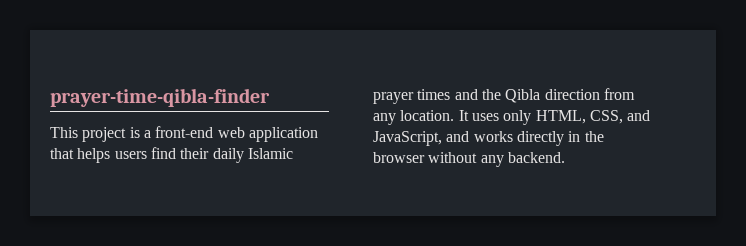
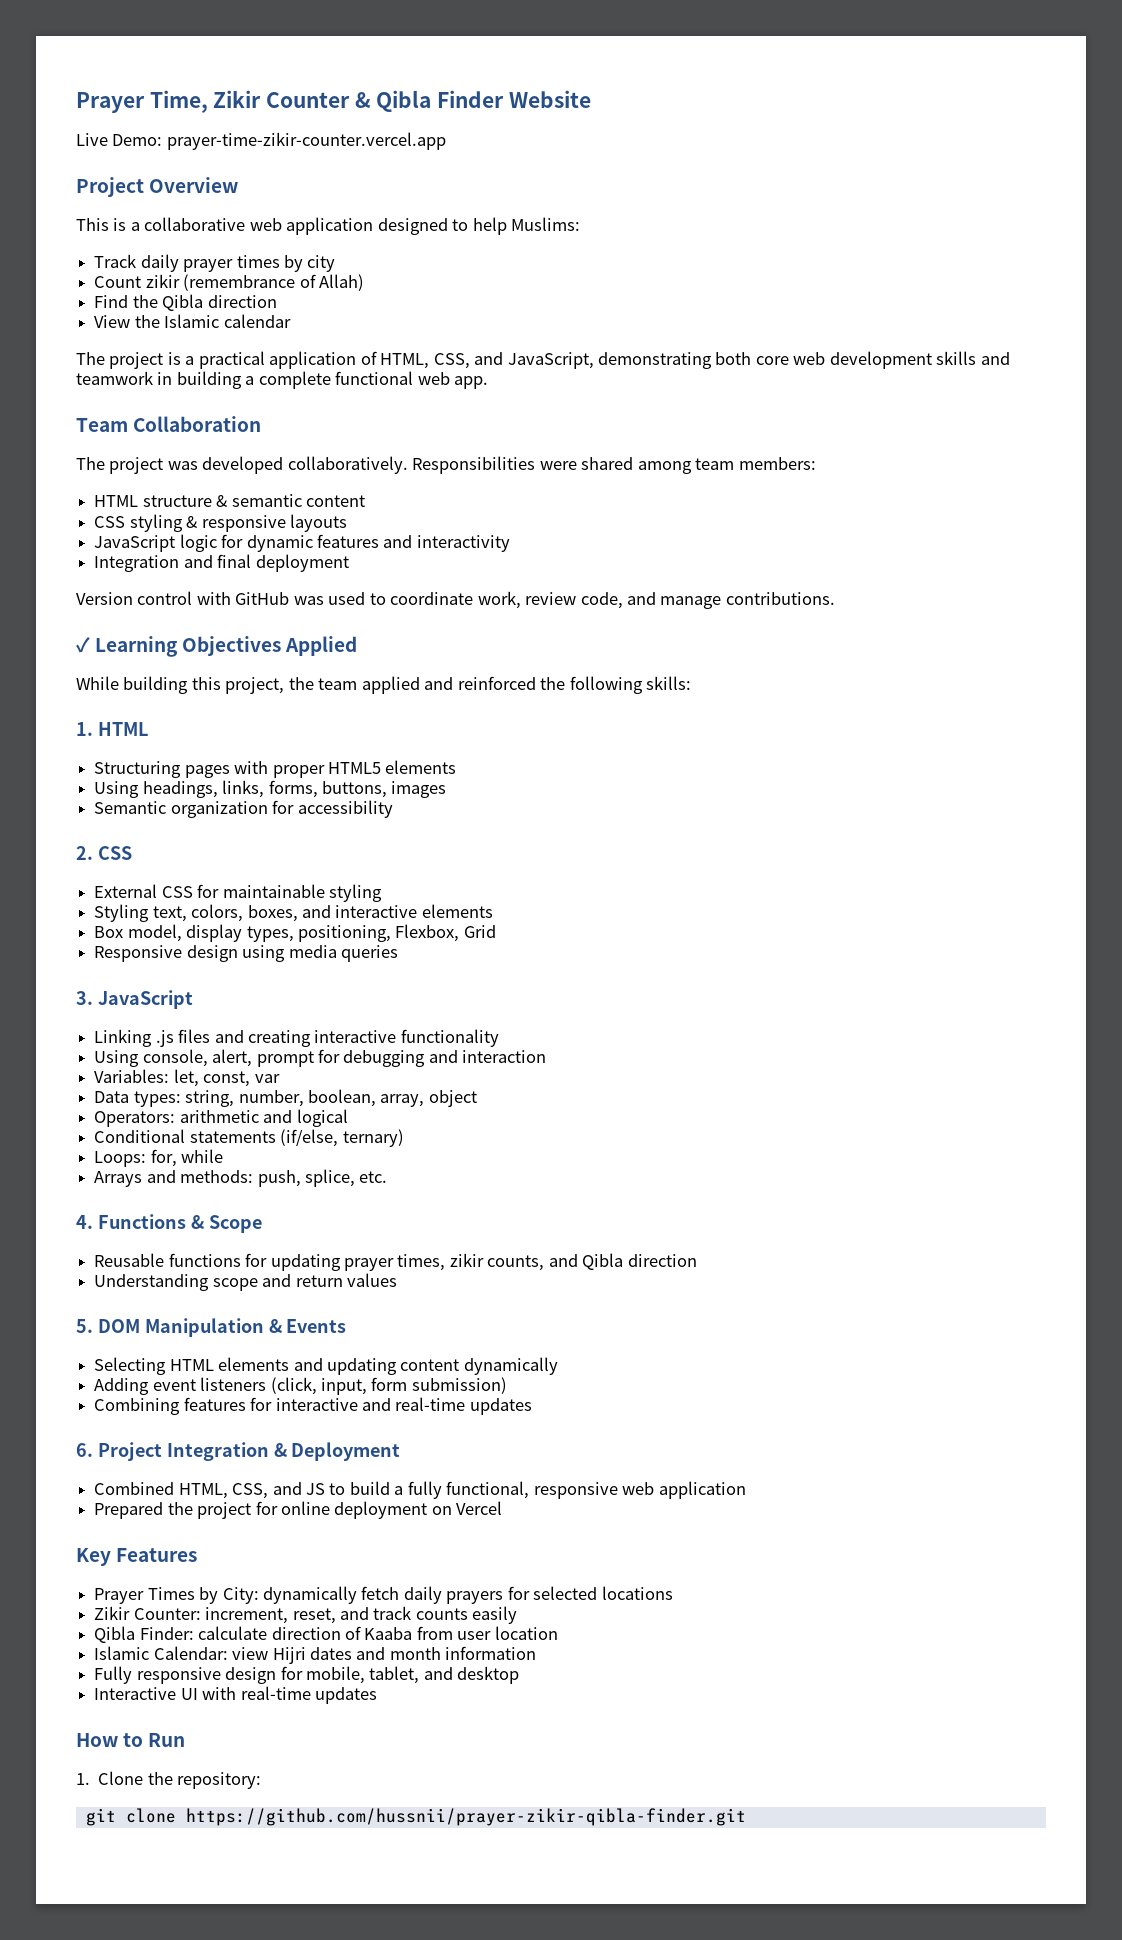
[50,88,270,107] [50,126,318,142] [50,147,293,163] [373,88,635,104] [373,110,651,125] [373,131,604,146] [373,152,565,167] prayer-time-qibla-finder // This project is a front-end web application that helps users find their daily Islamic prayer times and the Qibla direction from any location. It uses only HTML, CSS, and JavaScript, and works directly in the browser without any backend. -> [76,90,591,113] [76,132,446,150] [76,177,239,197] [76,217,581,235] [94,254,336,272] [94,274,364,291] [94,294,277,311] [94,314,291,328] [76,351,1010,369] [76,371,489,389] [76,416,262,432] [76,456,816,474] [94,494,365,507] [94,514,347,532] [94,534,510,552] [94,554,349,572] [76,591,835,609] [76,636,358,657] [76,676,692,694] [76,722,148,736] [94,760,457,778] [94,780,447,798] [94,800,393,818] [76,846,132,860] [94,884,382,902] [94,904,493,922] [94,924,496,942] [94,945,398,962] [76,990,193,1009] [94,1029,499,1047] [94,1049,547,1067] [94,1069,280,1087] [94,1089,477,1107] [94,1109,348,1127] [94,1129,404,1147] [94,1149,224,1167] [94,1169,388,1187] [76,1214,262,1233] [94,1253,697,1271] [94,1273,397,1291] [76,1318,347,1337] [94,1357,558,1375] [94,1377,507,1395] [94,1397,532,1415] [76,1442,401,1461] [94,1481,746,1499] [94,1501,503,1519] [76,1548,198,1566] [94,1586,673,1604] [94,1606,518,1624] [94,1626,558,1643] [94,1646,537,1664] [94,1666,520,1684] [94,1686,377,1704] [76,1733,186,1747] [76,1771,262,1789] [85,1808,746,1826] Prayer Time, Zikir Counter & Qibla Finder Website // Live Demo: prayer-time-zikir-counter.vercel.app // Project Overview // This is a collaborative web application designed to help Muslims: // Track daily prayer times by city // Count zikir (remembrance of Allah) // Find the Qibla direction // View the Islamic calendar // The project is a practical application of HTML, CSS, and JavaScript, demonstrating both core web development skills and teamwork in building a complete functional web app. // Team Collaboration // The project was developed collaboratively. Responsibilities were shared among team members: // HTML structure & semantic content // CSS styling & responsive layouts // JavaScript logic for dynamic features and interactivity // Integration and final deployment // Version control with GitHub was used to coordinate work, review code, and manage contributions. // ✓ Learning Objectives Applied // While building this project, the team applied and reinforced the following skills: // 1. HTML // Structuring pages with proper HTML5 elements // Using headings, links, forms, buttons, images // Semantic organization for accessibility // 2. CSS // External CSS for maintainable styling // Styling text, colors, boxes, and interactive elements // Box model, display types, positioning, Flexbox, Grid // Responsive design using media queries // 3. JavaScript // Linking .js files and creating interactive functionality // Using console, alert, prompt for debugging and interaction // Variables: let, const, var // Data types: string, number, boolean, array, object // Operators: arithmetic and logical // Conditional statements (if/else, ternary) // Loops: for, while // Arrays and methods: push, splice, etc. // 4. Functions & Scope // Reusable functions for updating prayer times, zikir counts, and Qibla direction // Understanding scope and return values // 5. DOM Manipulation & Events // Selecting HTML elements and updating content dynamically // Adding event listeners (click, input, form submission) // Combining features for interactive and real-time updates // 6. Project Integration & Deployment // Combined HTML, CSS, and JS to build a fully functional, responsive web application // Prepared the project for online deployment on Vercel // Key Features // Prayer Times by City: dynamically fetch daily prayers for selected locations // Zikir Counter: increment, reset, and track counts easily // Qibla Finder: calculate direction of Kaaba from user location // Islamic Calendar: view Hijri dates and month information // Fully responsive design for mobile, tablet, and desktop // Interactive UI with real-time updates // How to Run // 1. Clone the repository: // git clone https://github.com/hussnii/prayer-zikir-qibla-finder.git

